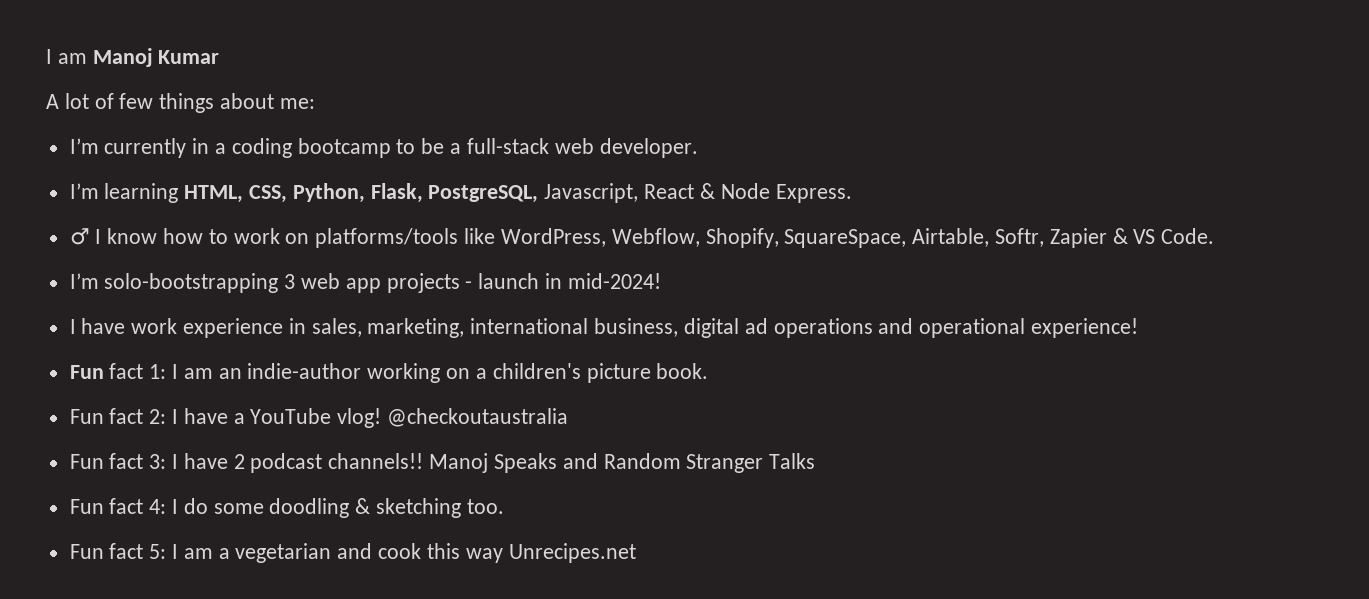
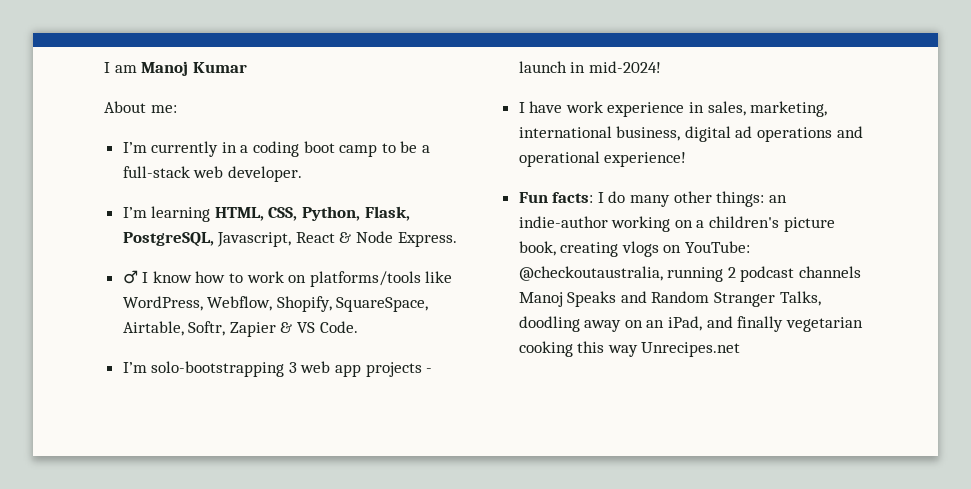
[46,93,275,113] A lot of few things about -> [104,101,146,113] About
[297,138,391,158] bootcamp -> [303,141,378,157] boot camp
[109,363,213,379] fact 1: I am -> [552,191,765,207] facts: I do many other things:
[656,363,709,379] [69,408,569,428] [69,453,228,469] book. // Fun fact 2: I have a YouTube vlog! @checkoutaustralia // Fun fact 3: I have -> [518,241,751,257] [518,266,724,282] book, creating vlogs on YouTube: @checkoutaustralia, running
[328,453,424,469] channels!! -> [799,266,862,278] channels
[769,453,816,469] [69,498,504,518] [69,543,422,563] Talks // Fun fact 4: I do some doodling & sketching too. // Fun fact 5: I am a vegetarian and cook -> [779,291,821,306] [518,316,863,332] [518,341,573,357] Talks, doodling away on an iPad, and finally vegetarian cooking

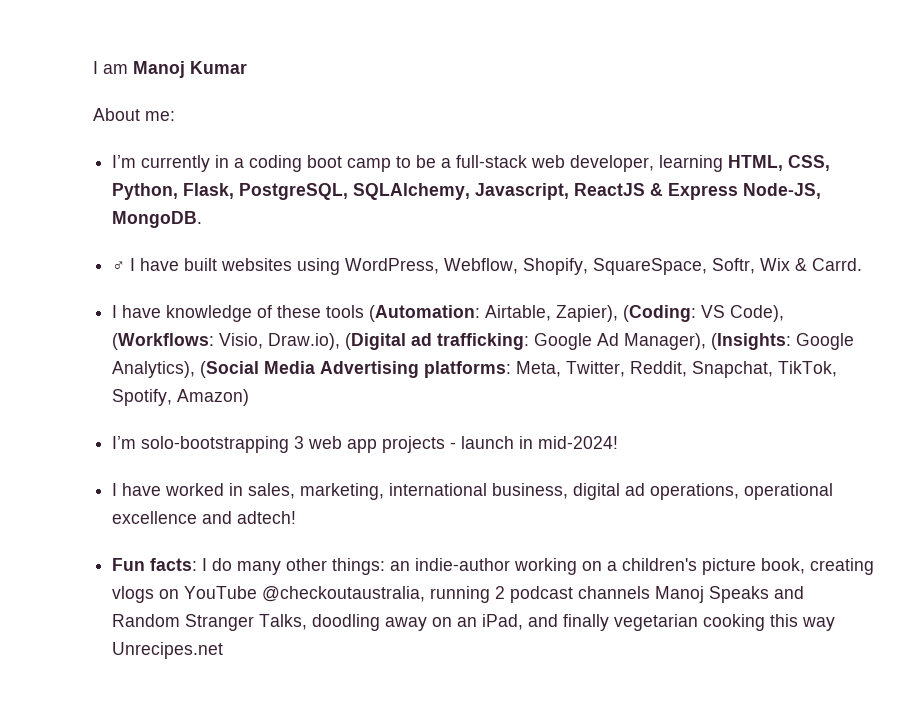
[227,166,302,182] [122,207,147,218] developer. // I’m -> [570,155,655,172] developer,
[217,231,457,247] [122,270,453,287] [122,296,429,312] [122,321,358,337] Javascript, React & Node Express. // ♂ I know how to work on platforms/tools like WordPress, Webflow, Shopify, SquareSpace, Airtable, Softr, Zapier & VS Code. -> [353,183,822,200] [112,211,203,228] [112,258,863,275] [112,305,785,322] [112,333,855,350] [112,361,838,378] [112,389,250,406] SQLAlchemy, Javascript, ReactJS & Express Node-JS, MongoDB. // ♂ I have built websites using WordPress, Webflow, Shopify, SquareSpace, Softr, Wix & Carrd. // I have knowledge of these tools (Automation: Airtable, Zapier), (Coding: VS Code), (Workflows: Visio, Draw.io), (Digital ad trafficking: Google Ad Manager), (Insights: Google Analytics), (Social Media Advertising platforms: Meta, Twitter, Reddit, Snapchat, TikTok, Spotify, Amazon)
[565,101,685,117] work experience -> [165,483,225,496] worked
[757,126,863,142] [518,151,687,167] operations and operational experience! -> [650,483,834,500] [112,511,297,524] operations, operational excellence and adtech!
[685,241,751,253] YouTube: -> [184,586,258,599] YouTube

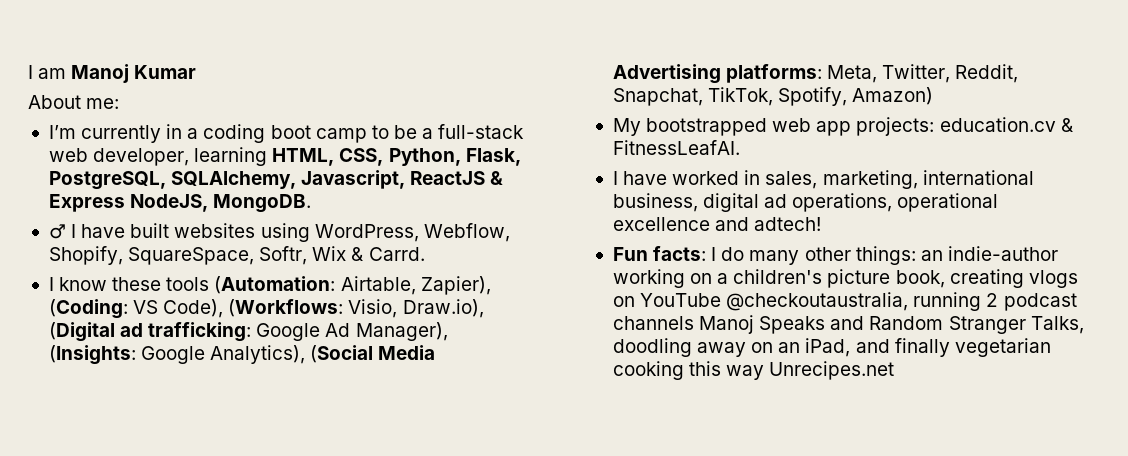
[743,183,822,199] Node-JS, -> [130,194,209,212] NodeJS,
[122,305,273,322] have knowledge of -> [59,277,108,291] know
[112,436,619,453] I’m solo-bootstrapping 3 web app projects - launch in mid-2024! -> [612,117,1073,136] [612,140,740,155] My bootstrapped web app projects: education.cv & FitnessLeafAI.

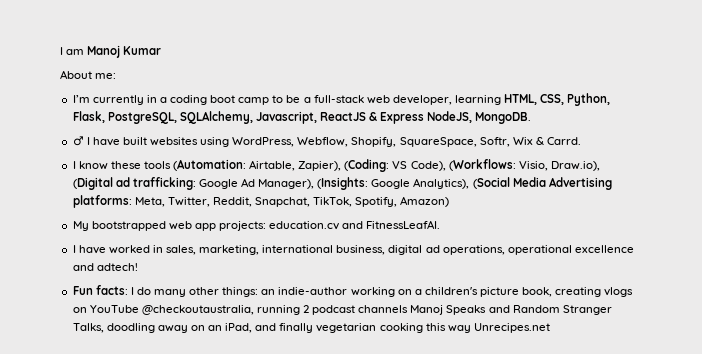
[1060,118,1073,132] & -> [342,221,364,229] and

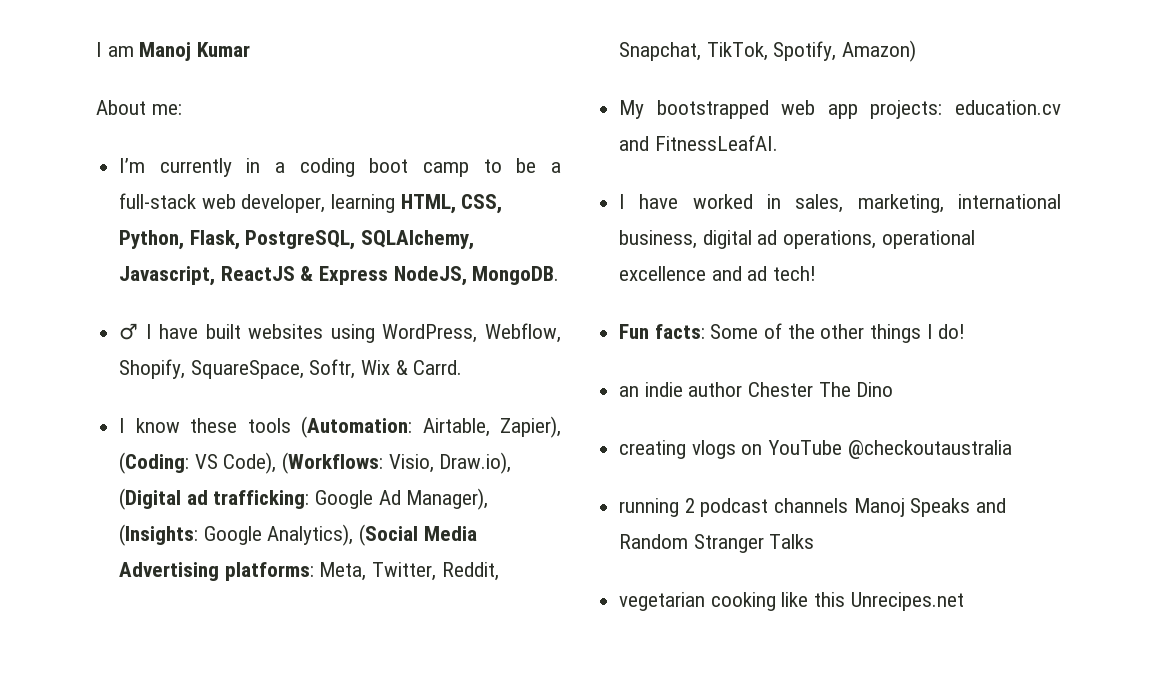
[96,263,138,271] adtech! -> [747,266,817,281] ad tech!
[130,287,553,297] I do many other things: an indie-author working on a children's picture book, -> [710,323,966,343] [619,382,894,397] Some of the other things I do! // an indie author Chester The Dino //
[141,305,254,315] @checkoutaustralia, -> [847,440,1012,459] @checkoutaustralia //
[72,323,471,333] Talks, doodling away on an iPad, and finally vegetarian cooking this way -> [769,534,815,549] [619,592,846,611] Talks // vegetarian cooking like this

